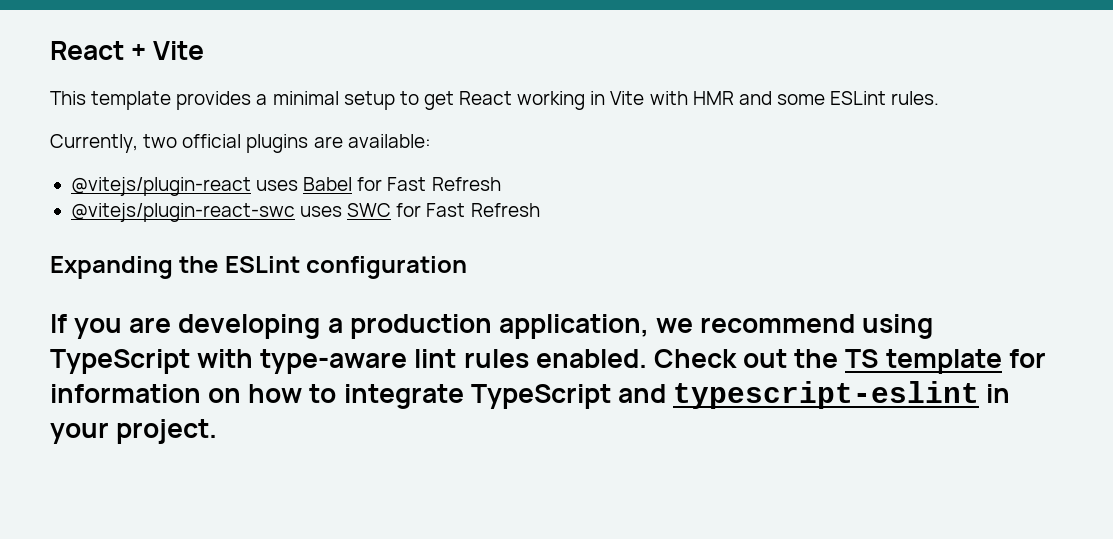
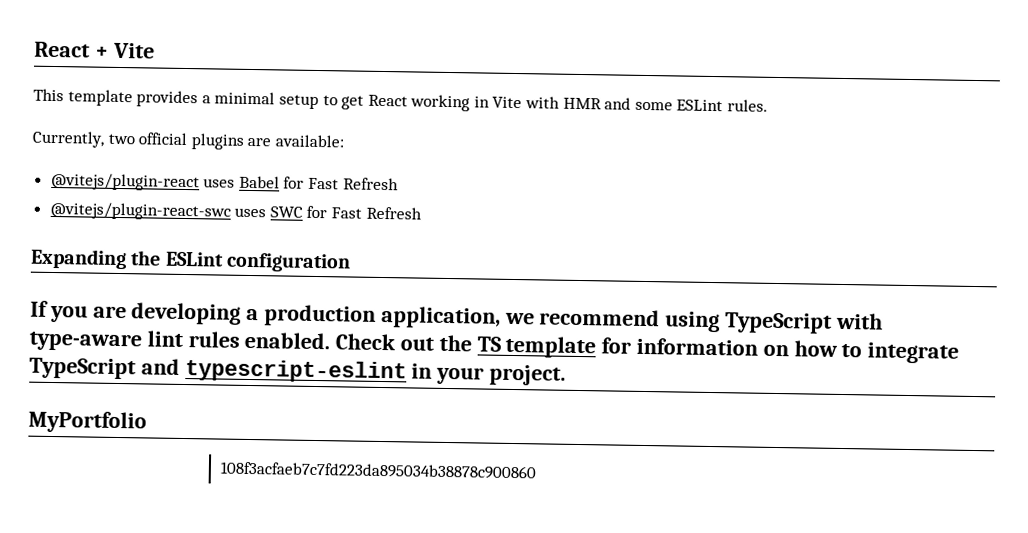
(218, 431) none -> [28,410,147,434] [219,461,536,480] // MyPortfolio // 108f3acfaeb7c7fd223da895034b38878c900860

